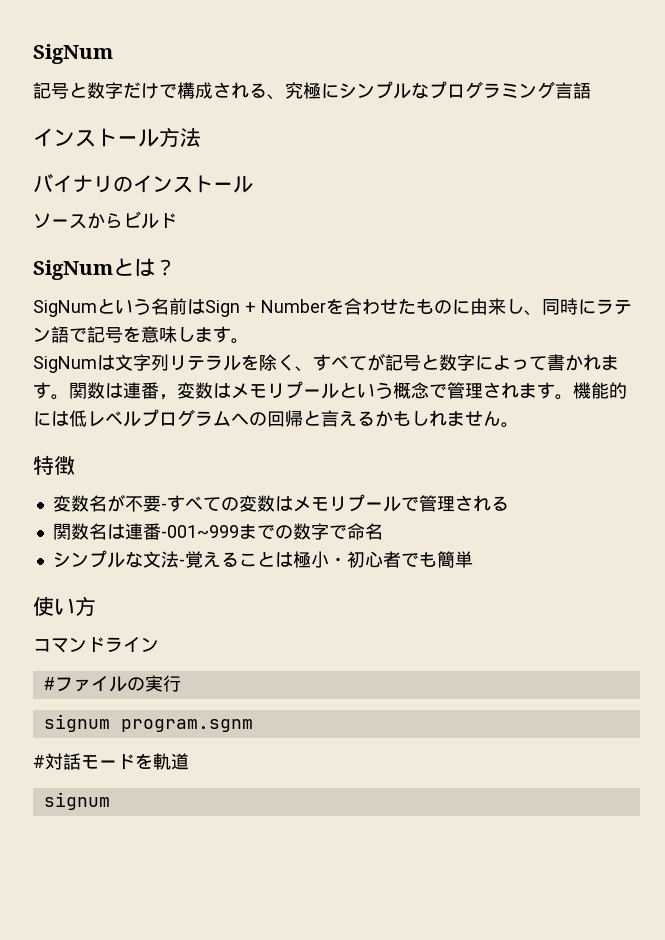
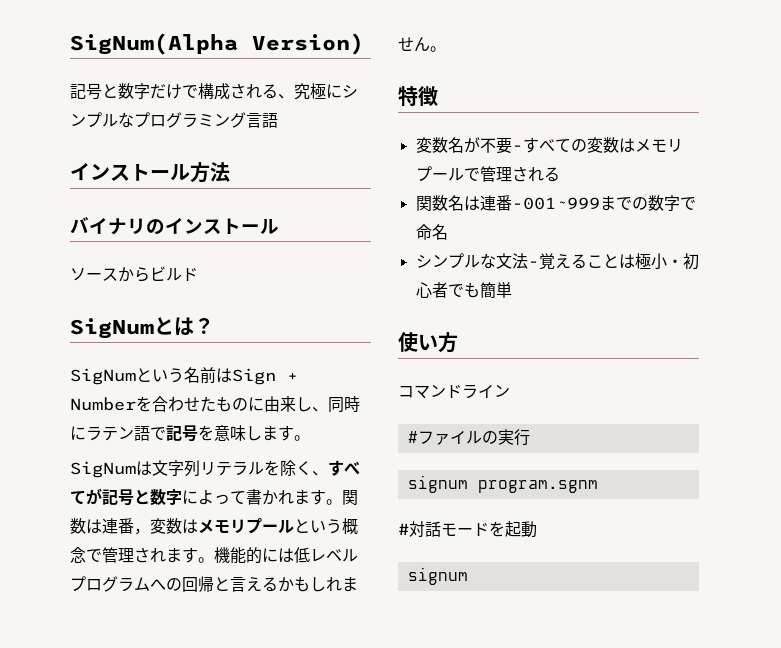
[33,44,113,64] SigNum -> [70,33,364,55] SigNum(Alpha Version)
[153,753,189,770] 軌道 -> [505,521,537,538] 起動

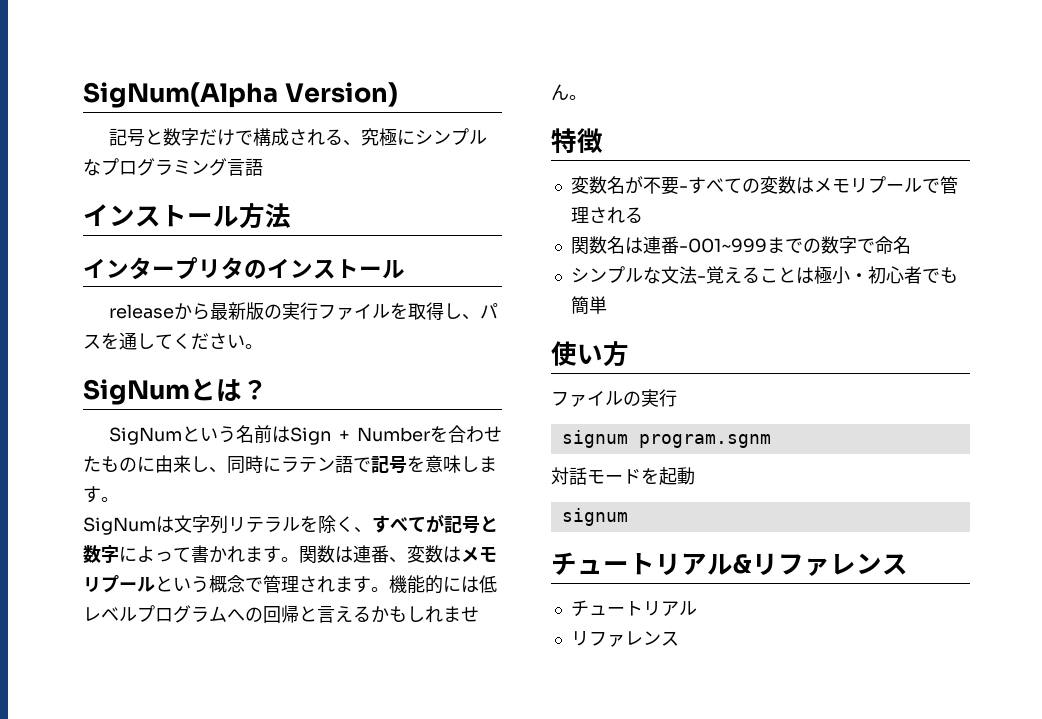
[70,217,146,235] バイナリ -> [83,257,244,280] インタープリタ
[70,266,198,282] ソースからビルド -> [108,302,498,320] [83,332,263,350] releaseから最新版の実行ファイルを取得し、パスを通してください。
[134,528,150,535] ， -> [389,557,407,563] 、
[398,384,510,399] [407,431,418,443] コマンドライン // # -> (629, 354) none
[398,523,409,535] # -> (771, 441) none
(468, 576) none -> [551,552,908,576] [570,600,697,616] [570,631,679,647] // チュートリアル&リファレンス // チュートリアル // リファレンス

